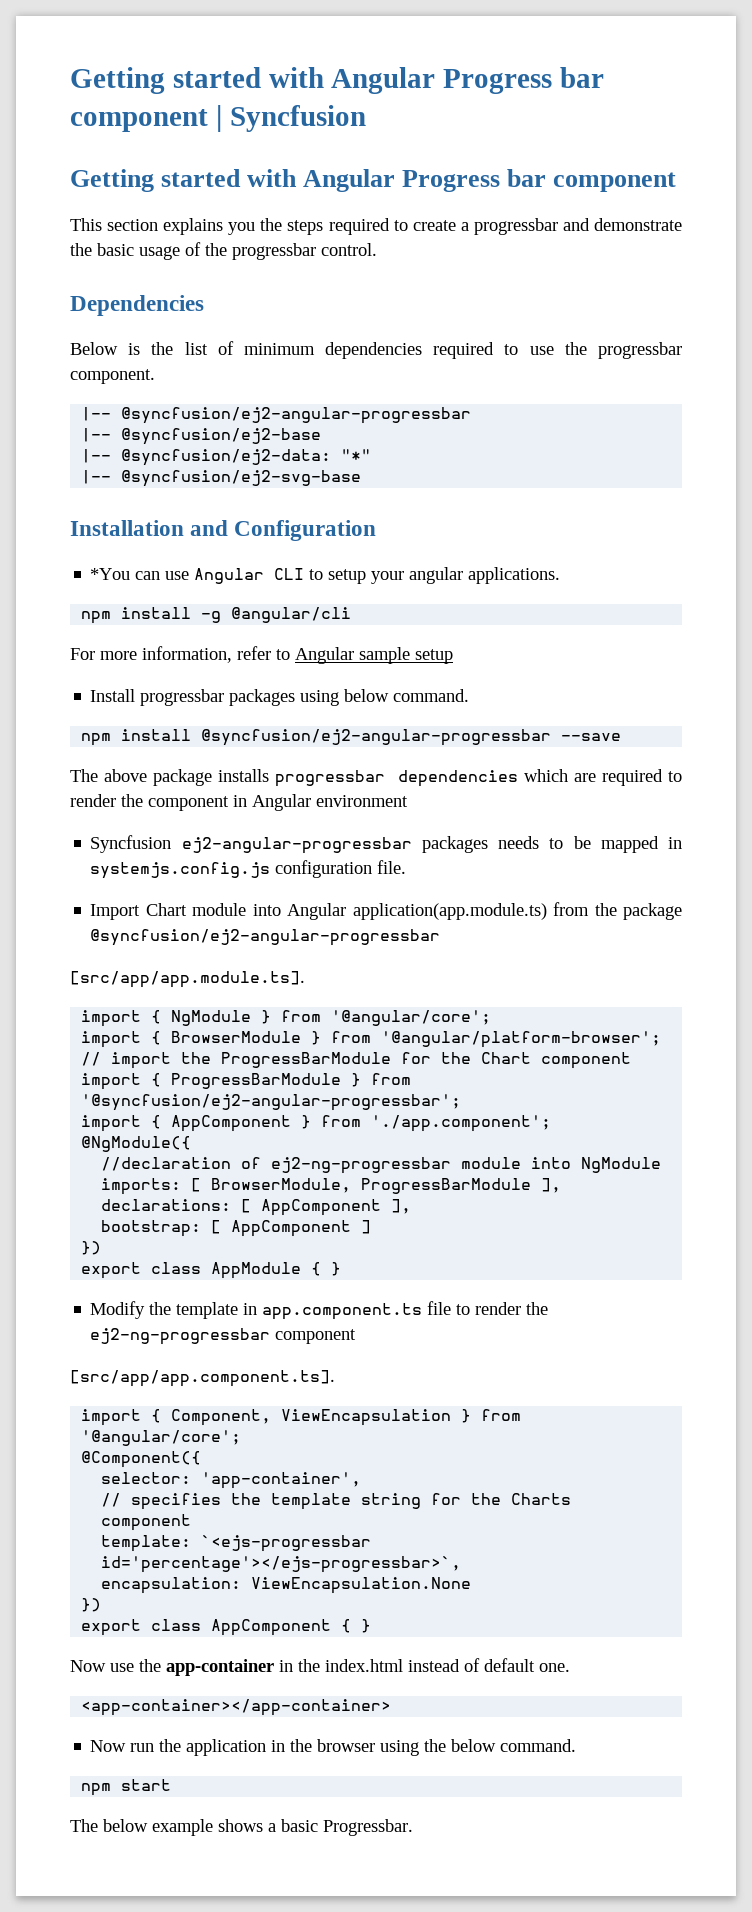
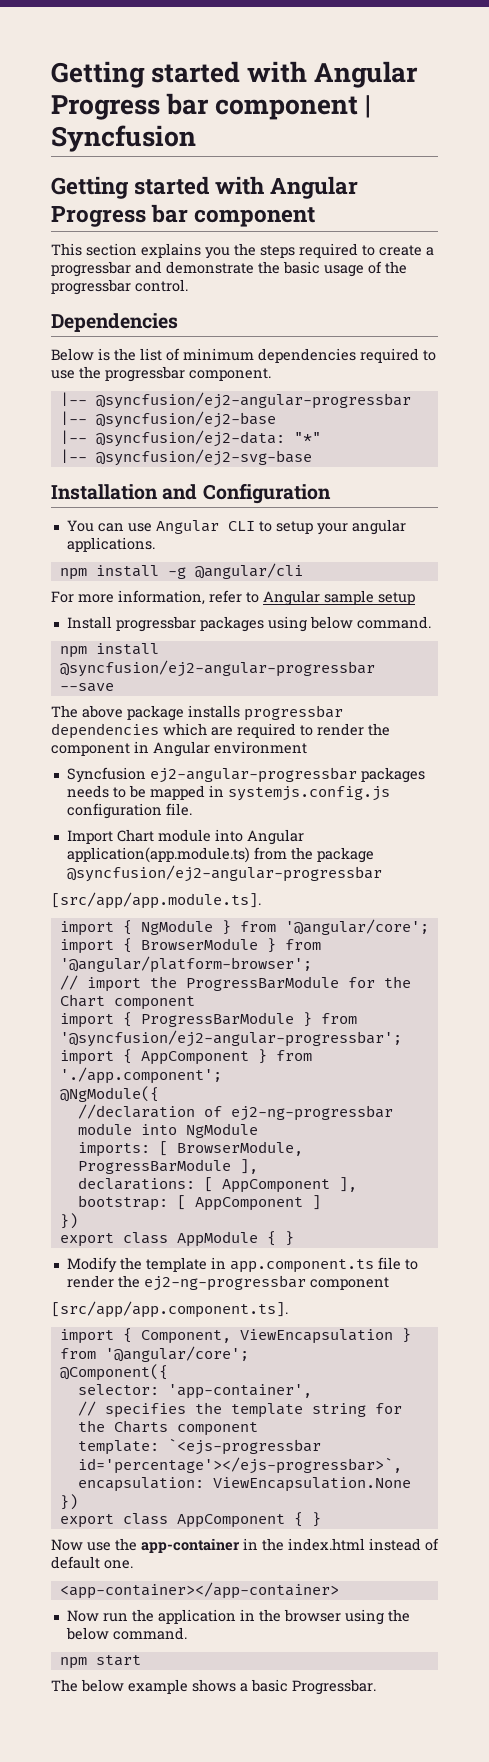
[90,568,131,580] *You -> [66,520,94,532] You

